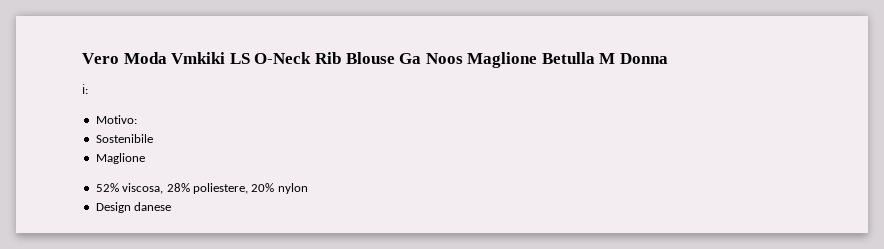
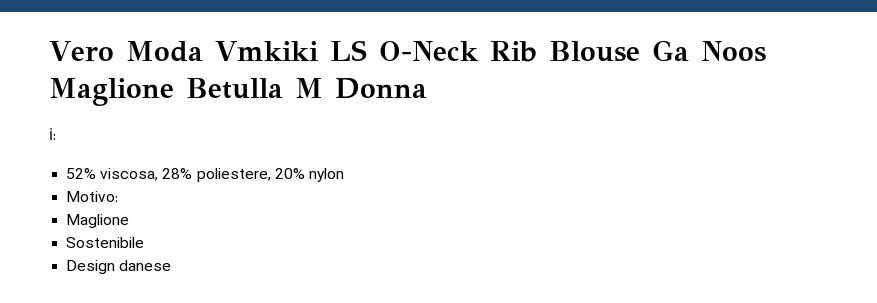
[95,115,137,124] [95,134,153,143] [95,153,145,164] // Motivo: // Sostenibile // Maglione -> (56, 134) none
(308, 188) none -> [66,191,119,202] [66,214,130,228] [66,237,145,248] // Motivo: // Maglione // Sostenibile

